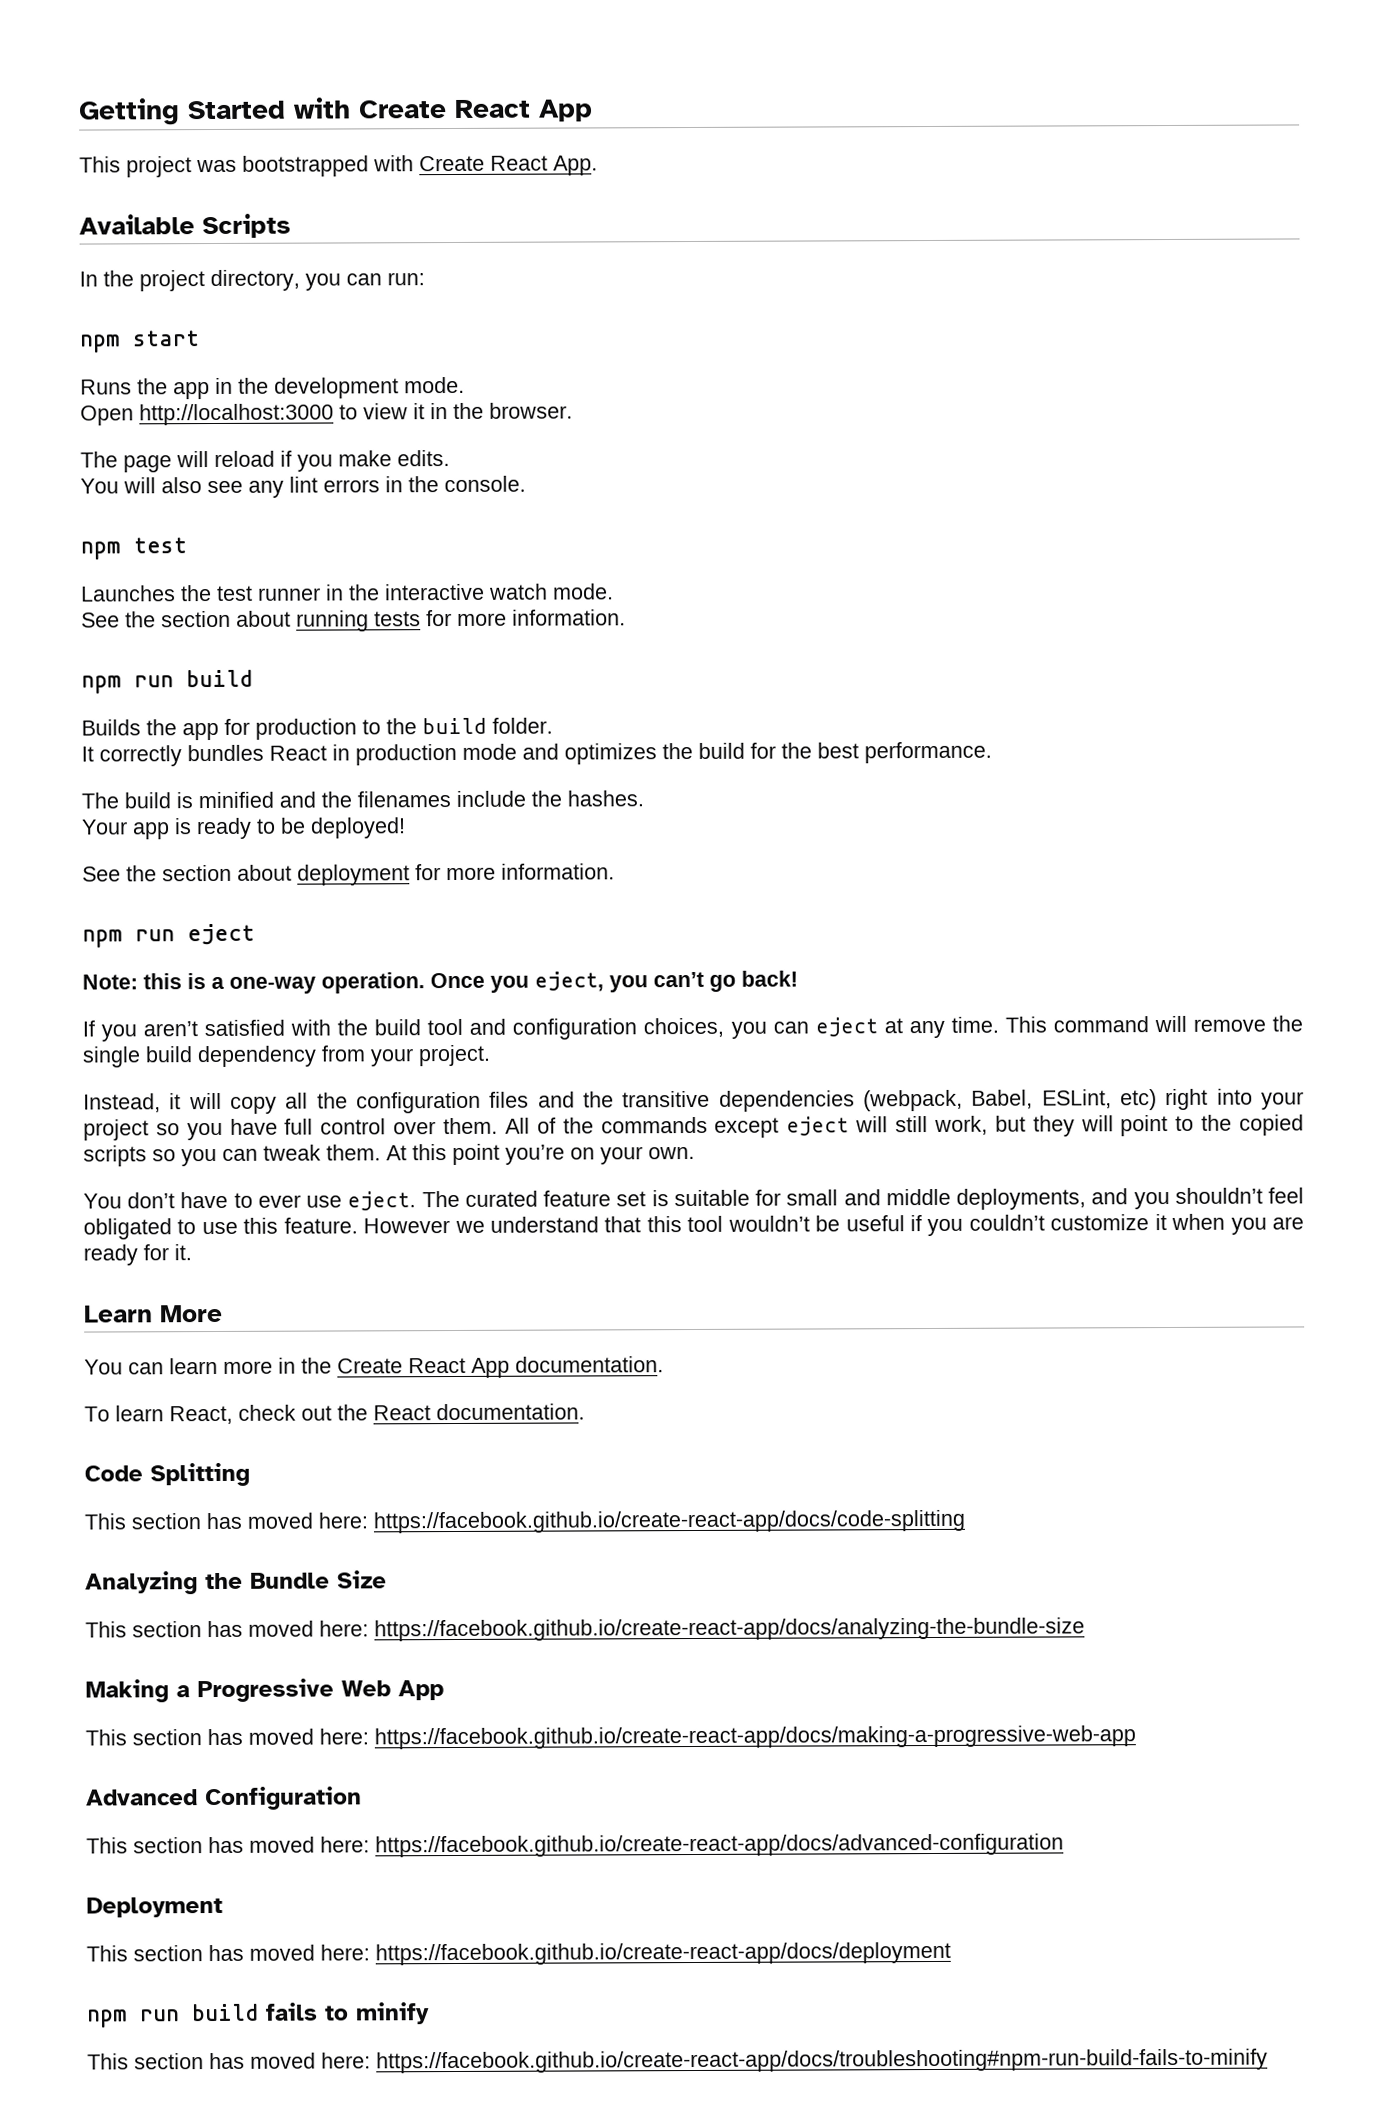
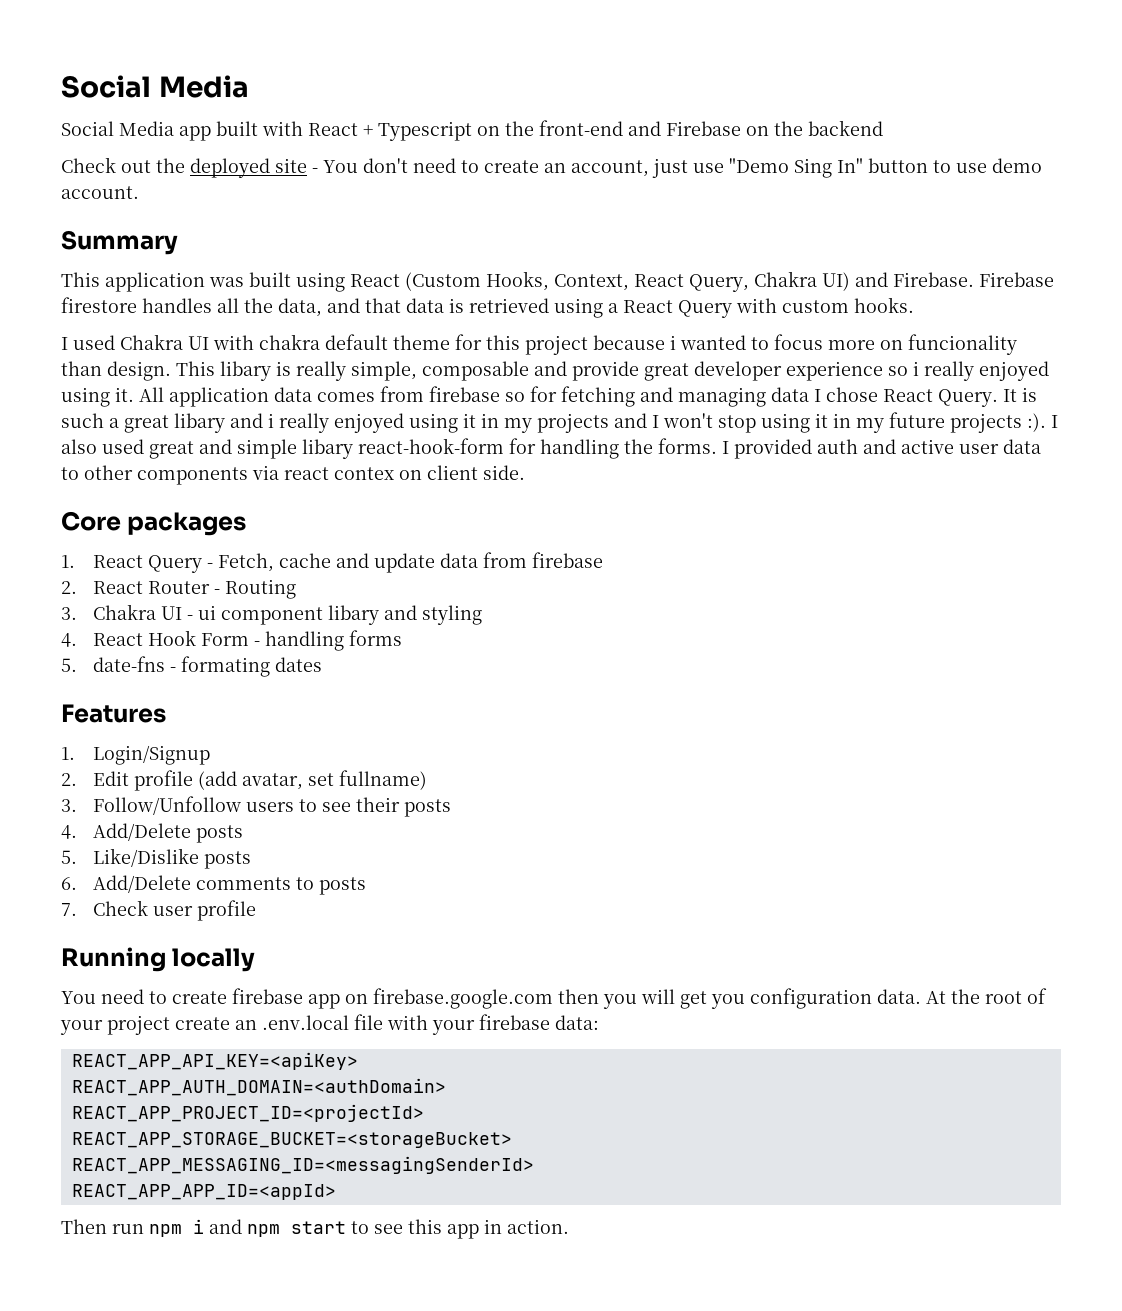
[78,97,593,126] [79,155,598,178] [79,213,291,239] [79,269,425,292] [79,330,200,353] [80,376,465,400] [80,402,573,426] [80,450,450,473] [80,475,526,498] [80,537,187,560] [81,583,614,602] [81,609,626,632] [81,669,253,694] [81,717,553,741] [81,741,992,767] [81,790,644,809] [81,817,406,840] [82,863,615,886] [82,923,255,948] [82,970,798,994] [82,1015,1303,1042] [82,1044,491,1068] [83,1088,1304,1114] [83,1114,1304,1141] [83,1143,695,1167] [83,1187,1304,1211] [83,1213,1304,1240] [83,1244,192,1266] [84,1304,223,1323] [84,1356,664,1378] [84,1403,585,1425] [84,1462,250,1487] [84,1509,965,1534] [85,1570,387,1595] [85,1617,1085,1642] [85,1678,444,1703] [85,1725,1136,1750] [86,1786,362,1811] [86,1833,1064,1858] [86,1896,223,1918] [86,1941,951,1966] [86,2002,430,2028] [87,2048,1268,2074] Getting Started with Create React App // This project was bootstrapped with Create React App. // Available Scripts // In the project directory, you can run: // npm start // Runs the app in the development mode. // Open http://localhost:3000 to view it in the browser. // The page will reload if you make edits. // You will also see any lint errors in the console. // npm test // Launches the test runner in the interactive watch mode. // See the section about running tests for more information. // npm run build // Builds the app for production to the build folder. // It correctly bundles React in production mode and optimizes the build for the best performance. // The build is minified and the filenames include the hashes. // Your app is ready to be deployed! // See the section about deployment for more information. // npm run eject // Note: this is a one-way operation. Once you eject, you can’t go back! // If you aren’t satisfied with the build tool and configuration choices, you can eject at any time. This command will remove the single build dependency from your project. // Instead, it will copy all the configuration files and the transitive dependencies (webpack, Babel, ESLint, etc) right into your project so you have full control over them. All of the commands except eject will still work, but they will point to the copied scripts so you can tweak them. At this point you’re on your own. // You don’t have to ever use eject. The curated feature set is suitable for small and middle deployments, and you shouldn’t feel obligated to use this feature. However we understand that this tool wouldn’t be useful if you couldn’t customize it when you are ready for it. // Learn More // You can learn more in the Create React App documentation. // To learn React, check out the React documentation. // Code Splitting // This section has moved here: https://facebook.github.io/create-react-app/docs/code-splitting // Analyzing the Bundle Size // This section has moved here: https://facebook.github.io/create-react-app/docs/analyzing-the-bundle-size // Making a Progressive Web App // This section has moved here: https://facebook.github.io/create-react-app/docs/making-a-progressive-web-app // Advanced Configuration // This section has moved here: https://facebook.github.io/create-react-app/docs/advanced-configuration // Deployment // This section has moved here: https://facebook.github.io/create-react-app/docs/deployment // npm run build fails to minify // This section has moved here: https://facebook.github.io/create-react-app/docs/troubleshooting#npm-run-build-fails-to-minify -> [61,75,249,98] [61,120,883,141] [61,157,1042,178] [61,186,139,199] [61,230,178,255] [61,271,1054,292] [61,297,914,318] [61,334,1017,355] [61,361,1049,381] [61,386,1037,407] [61,412,1058,433] [61,438,1041,459] [61,465,525,485] [61,511,247,536] [61,552,604,573] [61,579,297,599] [61,604,483,625] [61,630,403,651] [61,656,323,677] [61,704,166,723] [61,745,211,765] [61,770,428,791] [61,796,452,817] [61,823,244,843] [61,848,252,869] [61,875,367,895] [61,900,257,921] [61,947,256,972] [61,988,1047,1009] [60,1014,599,1035] [71,1052,358,1070] [71,1078,446,1096] [71,1104,424,1122] [71,1132,512,1148] [71,1156,534,1174] [71,1184,336,1200] [61,1219,569,1239] Social Media // Social Media app built with React + Typescript on the front-end and Firebase on the backend // Check out the deployed site - You don't need to create an account, just use "Demo Sing In" button to use demo account. // Summary // This application was built using React (Custom Hooks, Context, React Query, Chakra UI) and Firebase. Firebase firestore handles all the data, and that data is retrieved using a React Query with custom hooks. // I used Chakra UI with chakra default theme for this project because i wanted to focus more on funcionality than design. This libary is really simple, composable and provide great developer experience so i really enjoyed using it. All application data comes from firebase so for fetching and managing data I chose React Query. It is such a great libary and i really enjoyed using it in my projects and I won't stop using it in my future projects :). I also used great and simple libary react-hook-form for handling the forms. I provided auth and active user data to other components via react contex on client side. // Core packages // 1. React Query - Fetch, cache and update data from firebase // 2. React Router - Routing // 3. Chakra UI - ui component libary and styling // 4. React Hook Form - handling forms // 5. date-fns - formating dates // Features // 1. Login/Signup // 2. Edit profile (add avatar, set fullname) // 3. Follow/Unfollow users to see their posts // 4. Add/Delete posts // 5. Like/Dislike posts // 6. Add/Delete comments to posts // 7. Check user profile // Running locally // You need to create firebase app on firebase.google.com then you will get you configuration data. At the root of your project create an .env.local file with your firebase data: // REACT_APP_API_KEY=<apiKey> // REACT_APP_AUTH_DOMAIN=<authDomain> // REACT_APP_PROJECT_ID=<projectId> // REACT_APP_STORAGE_BUCKET=<storageBucket> // REACT_APP_MESSAGING_ID=<messagingSenderId> // REACT_APP_APP_ID=<appId> // Then run npm i and npm start to see this app in action.

